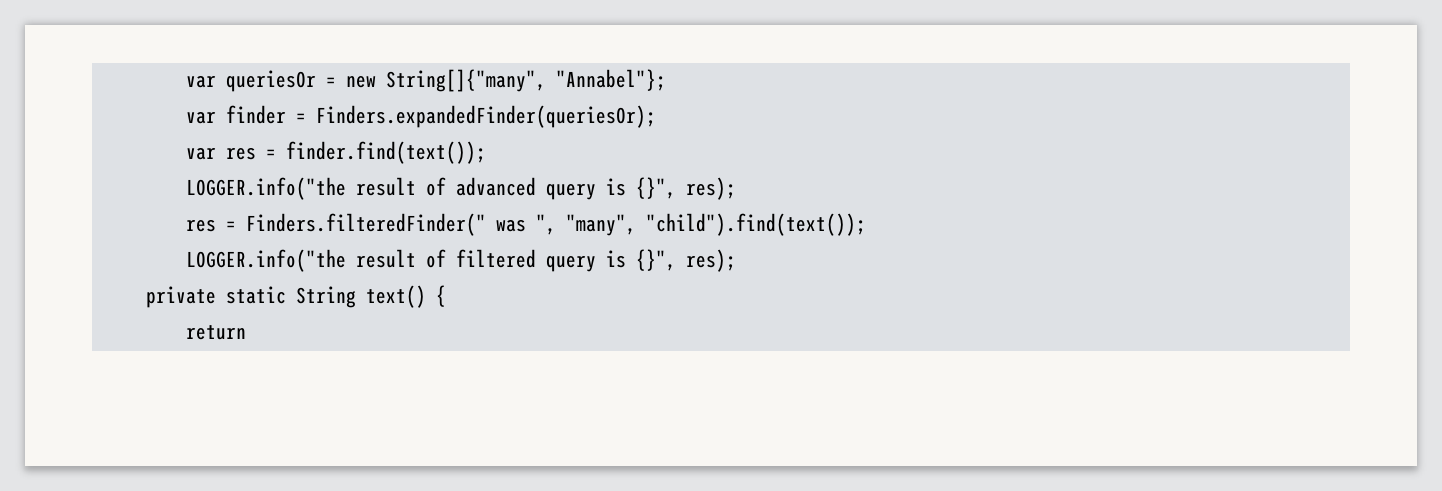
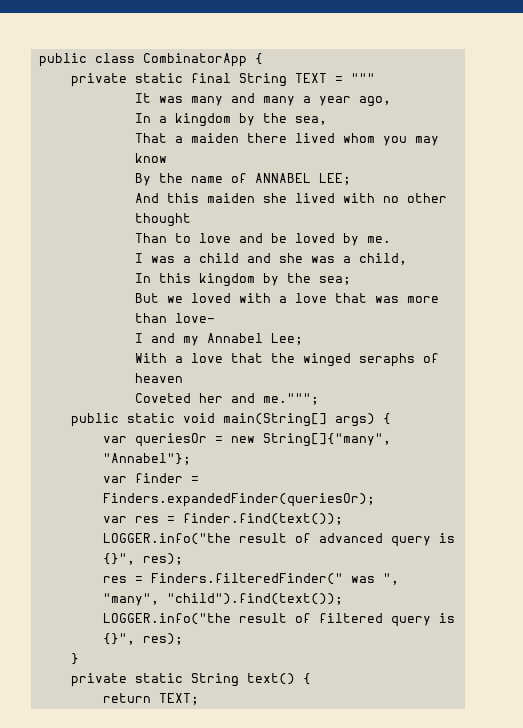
(185, 81) none -> [39,53,264,67] [71,73,376,87] [135,93,392,107] [135,113,328,127] [135,133,440,146] [135,153,168,163] [135,173,352,186] [135,193,448,203] [135,213,192,227] [135,233,392,246] [135,253,408,265] [135,273,352,287] [135,293,440,303] [135,313,216,323] [135,333,304,346] [135,353,440,367] [135,373,184,383] [135,393,320,405] [71,413,392,427] public class CombinatorApp { // private static final String TEXT = """ // It was many and many a year ago, // In a kingdom by the sea, // That a maiden there lived whom you may know // By the name of ANNABEL LEE; // And this maiden she lived with no other thought // Than to love and be loved by me. // I was a child and she was a child, // In this kingdom by the sea; // But we loved with a love that was more than love- // I and my Annabel Lee; // With a love that the winged seraphs of heaven // Coveted her and me."""; // public static void main(String[] args) { //
(736, 260) none -> [71,653,80,665] // }
(246, 332) none -> [159,693,200,705] TEXT;

